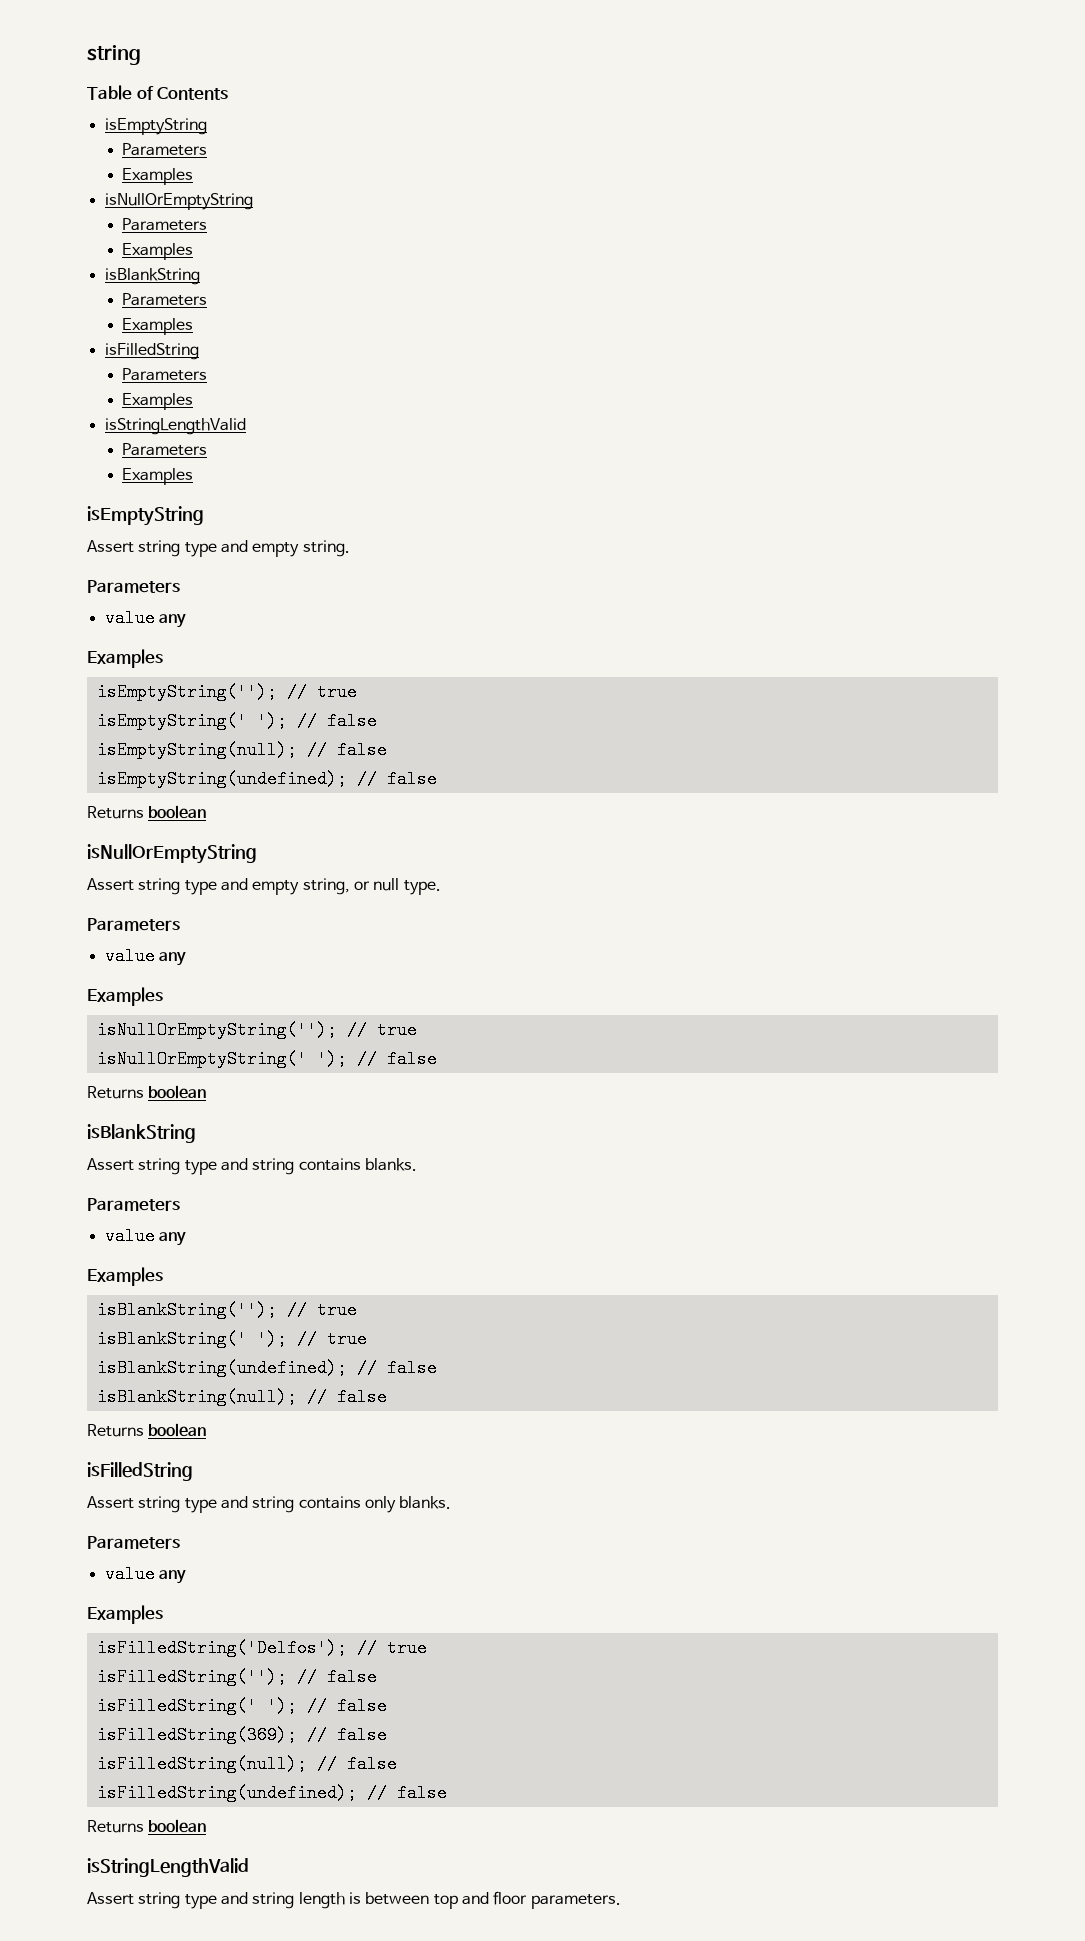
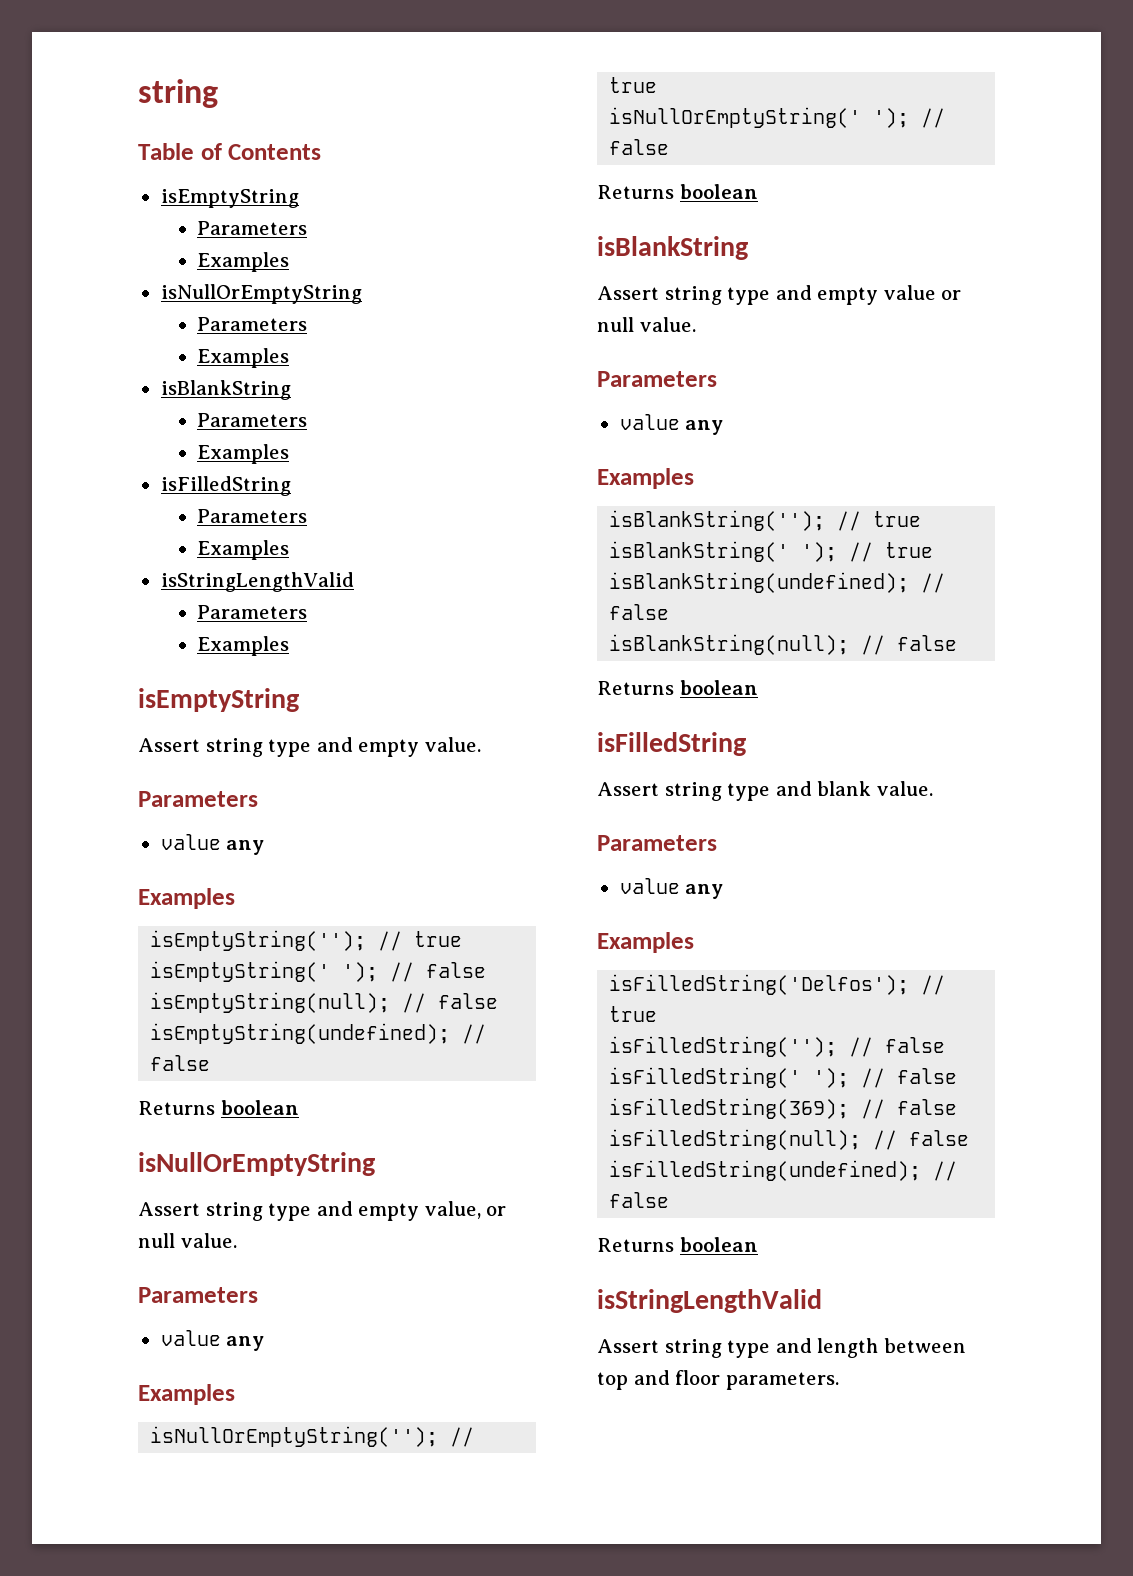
[302,540,350,557] string. -> [424,737,481,752] value.
[302,878,441,895] string, or null type. -> [424,1201,507,1219] [138,1233,237,1248] value, or null value.
[252,1158,417,1175] string contains blanks. -> [817,285,962,305] [597,317,696,332] empty value or null value.
[252,1496,452,1513] string contains only blanks. -> [817,781,933,796] blank value.
[252,1892,361,1909] string length is -> [817,1338,879,1358] length

